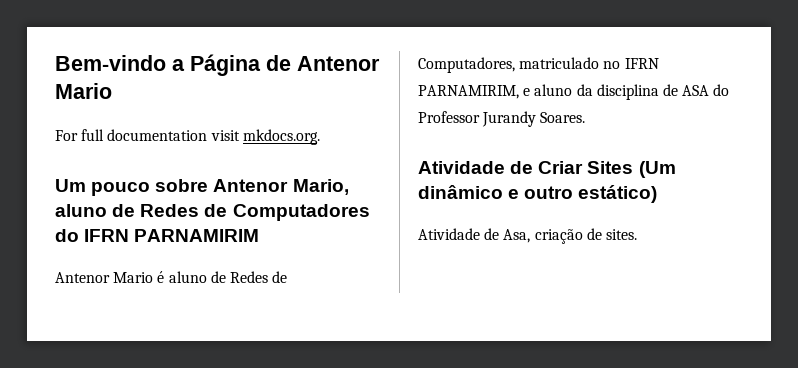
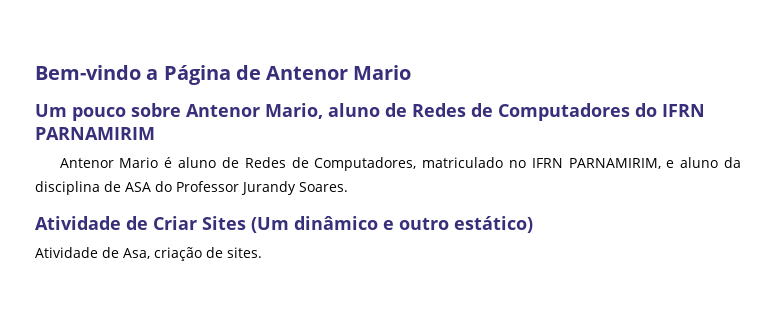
[55,129,320,145] // For full documentation visit mkdocs.org. -> (412, 72) none

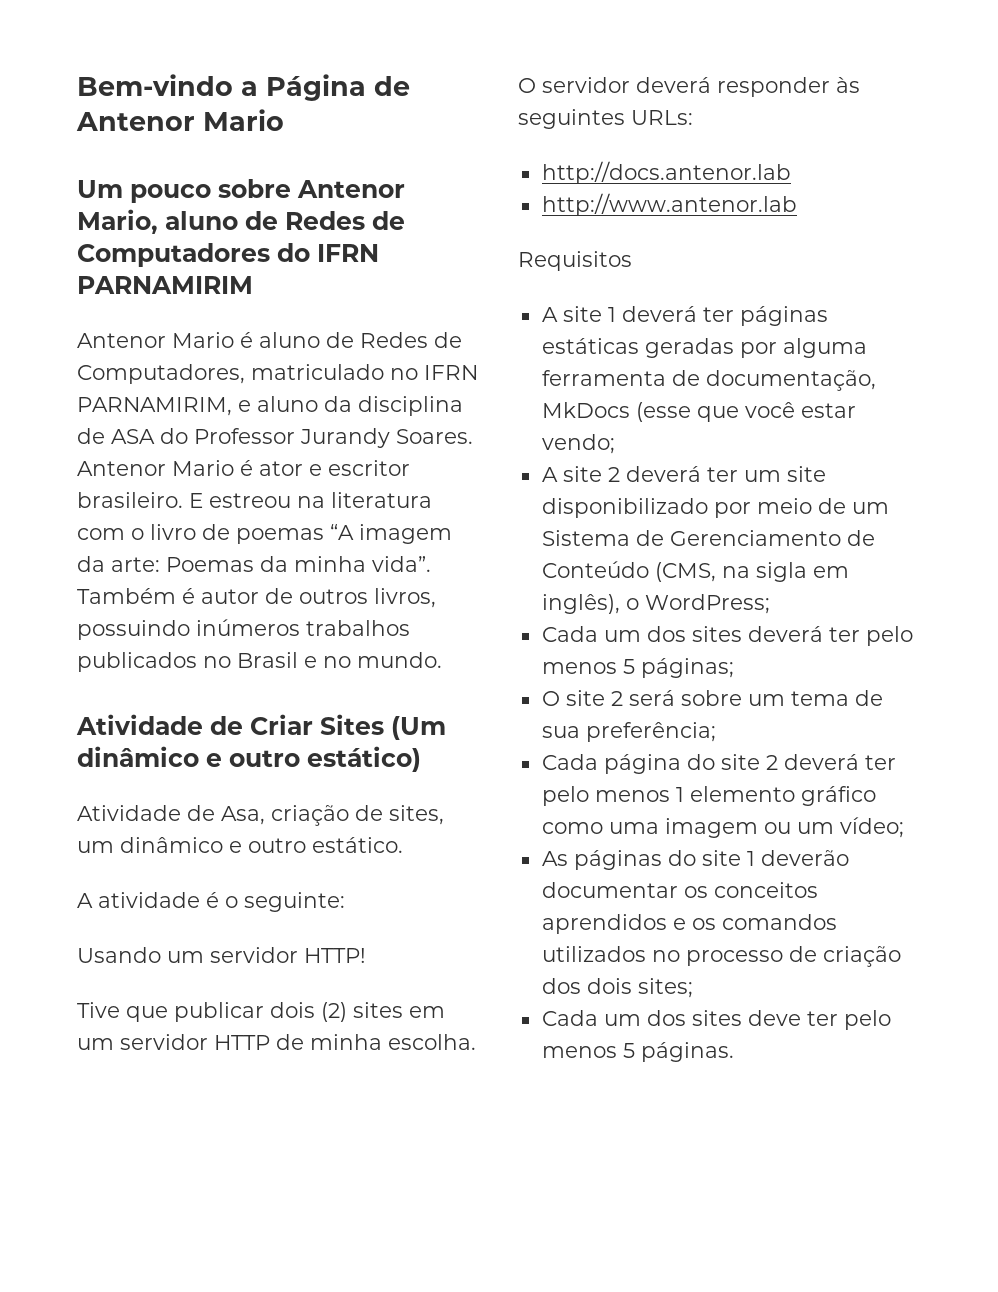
(348, 187) none -> [77,460,410,476] [77,492,432,508] [77,524,452,544] [77,556,431,572] [77,588,436,608] [77,619,410,640] [77,652,442,672] Antenor Mario é ator e escritor brasileiro. E estreou na literatura com o livro de poemas “A imagem da arte: Poemas da minha vida”. Também é autor de outros livros, possuindo inúmeros trabalhos publicados no Brasil e no mundo.
[227,247,262,258] sites. -> [389,805,444,825] [77,837,403,853] [77,892,345,912] [77,947,366,963] [77,1002,445,1022] [77,1034,476,1050] [518,77,860,97] [518,109,693,129] [541,161,791,184] [541,193,797,216] [518,251,632,271] [541,306,828,326] [541,338,867,358] [541,370,876,391] [541,402,856,422] [541,434,615,454] [541,466,826,482] [541,498,889,518] [541,530,875,546] [541,561,849,582] [541,594,770,614] [541,626,913,646] [541,658,734,678] [541,690,883,706] [541,722,716,742] [541,754,896,774] [541,786,876,806] [541,817,904,838] [541,850,849,870] [541,882,818,898] [541,914,837,934] [541,946,901,967] [541,978,693,998] [541,1010,891,1030] [541,1042,734,1062] sites, um dinâmico e outro estático. // A atividade é o seguinte: // Usando um servidor HTTP! // Tive que publicar dois (2) sites em um servidor HTTP de minha escolha. O servidor deverá responder às seguintes URLs: // http://docs.antenor.lab // http://www.antenor.lab // Requisitos // A site 1 deverá ter páginas estáticas geradas por alguma ferramenta de documentação, MkDocs (esse que você estar vendo; // A site 2 deverá ter um site disponibilizado por meio de um Sistema de Gerenciamento de Conteúdo (CMS, na sigla em inglês), o WordPress; // Cada um dos sites deverá ter pelo menos 5 páginas; // O site 2 será sobre um tema de sua preferência; // Cada página do site 2 deverá ter pelo menos 1 elemento gráfico como uma imagem ou um vídeo; // As páginas do site 1 deverão documentar os conceitos aprendidos e os comandos utilizados no processo de criação dos dois sites; // Cada um dos sites deve ter pelo menos 5 páginas.

